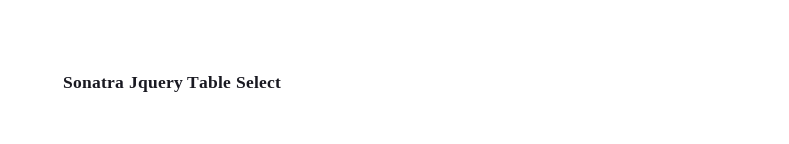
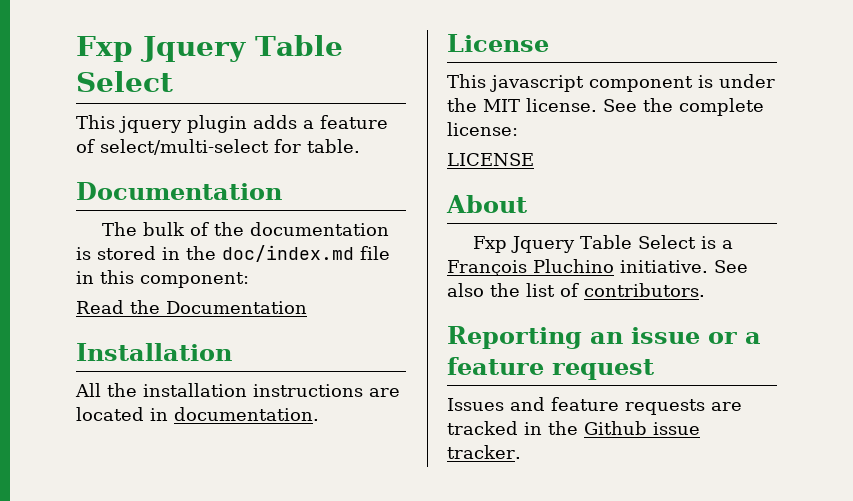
[63,76,282,92] Sonatra Jquery Table Select -> [76,35,343,62] [76,71,173,92] [76,115,388,133] [76,139,360,155] [76,182,282,200] [102,222,390,236] [76,245,390,262] [76,270,249,288] [76,300,307,314] [76,343,232,361] [75,383,400,397] [76,407,319,421] [447,34,549,52] [447,74,775,92] [447,98,764,116] [447,122,518,136] [447,153,534,166] [446,195,527,213] [473,235,734,253] [447,259,748,276] [447,283,705,297] [447,326,761,349] [447,357,654,380] [447,397,742,415] [447,421,700,435] [447,445,521,459] Fxp Jquery Table Select // This jquery plugin adds a feature of select/multi-select for table. // Documentation // The bulk of the documentation is stored in the doc/index.md file in this component: // Read the Documentation // Installation // All the installation instructions are located in documentation. // License // This javascript component is under the MIT license. See the complete license: // LICENSE // About // Fxp Jquery Table Select is a François Pluchino initiative. See also the list of contributors. // Reporting an issue or a feature request // Issues and feature requests are tracked in the Github issue tracker.

